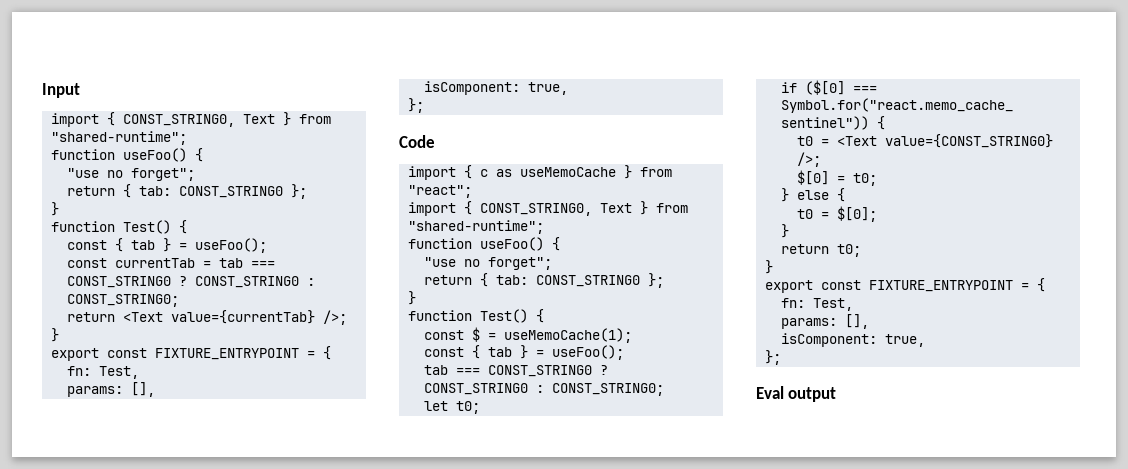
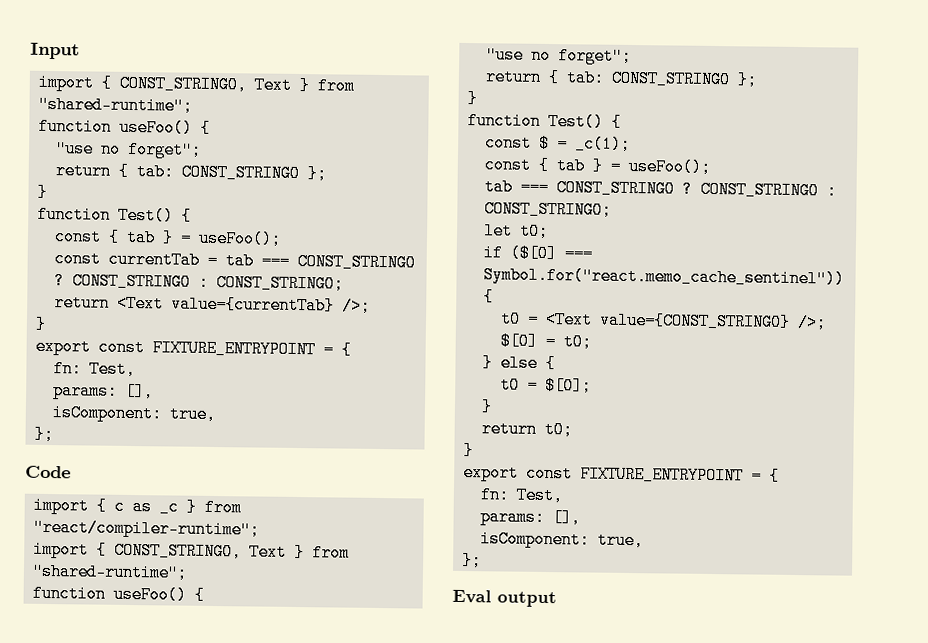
[520,165,673,179] [408,185,473,198] useMemoCache } from "react"; -> [158,498,242,517] [32,518,260,539] _c } from "react/compiler-runtime";
[504,328,633,343] useMemoCache(1); -> [574,135,631,153] _c(1);

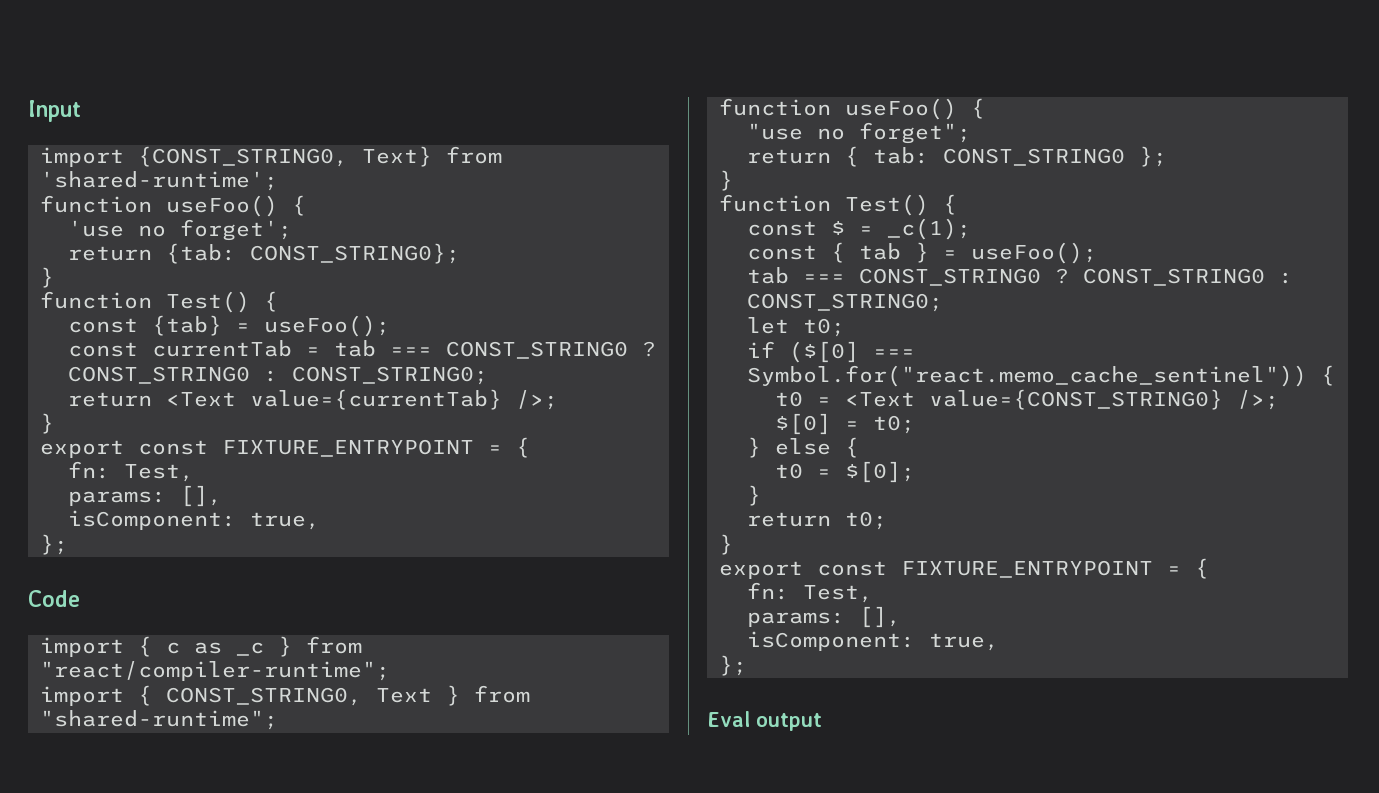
[100,74,355,95] [37,95,193,115] [37,117,211,137] [54,140,202,159] [54,162,327,183] [36,183,48,201] [36,205,192,225] [53,228,174,247] { CONST_STRING0, Text } from "shared-runtime"; // function useFoo() { // "use no forget"; // return { tab: CONST_STRING0 }; // } // function Test() { // const { tab } -> [137,146,502,167] [39,171,278,191] [39,195,306,217] [67,219,292,241] [67,243,460,264] [39,267,54,288] [39,291,278,313] [67,315,222,336] {CONST_STRING0, Text} from 'shared-runtime'; // function useFoo() { // 'use no forget'; // return {tab: CONST_STRING0}; // } // function Test() { // const {tab}

